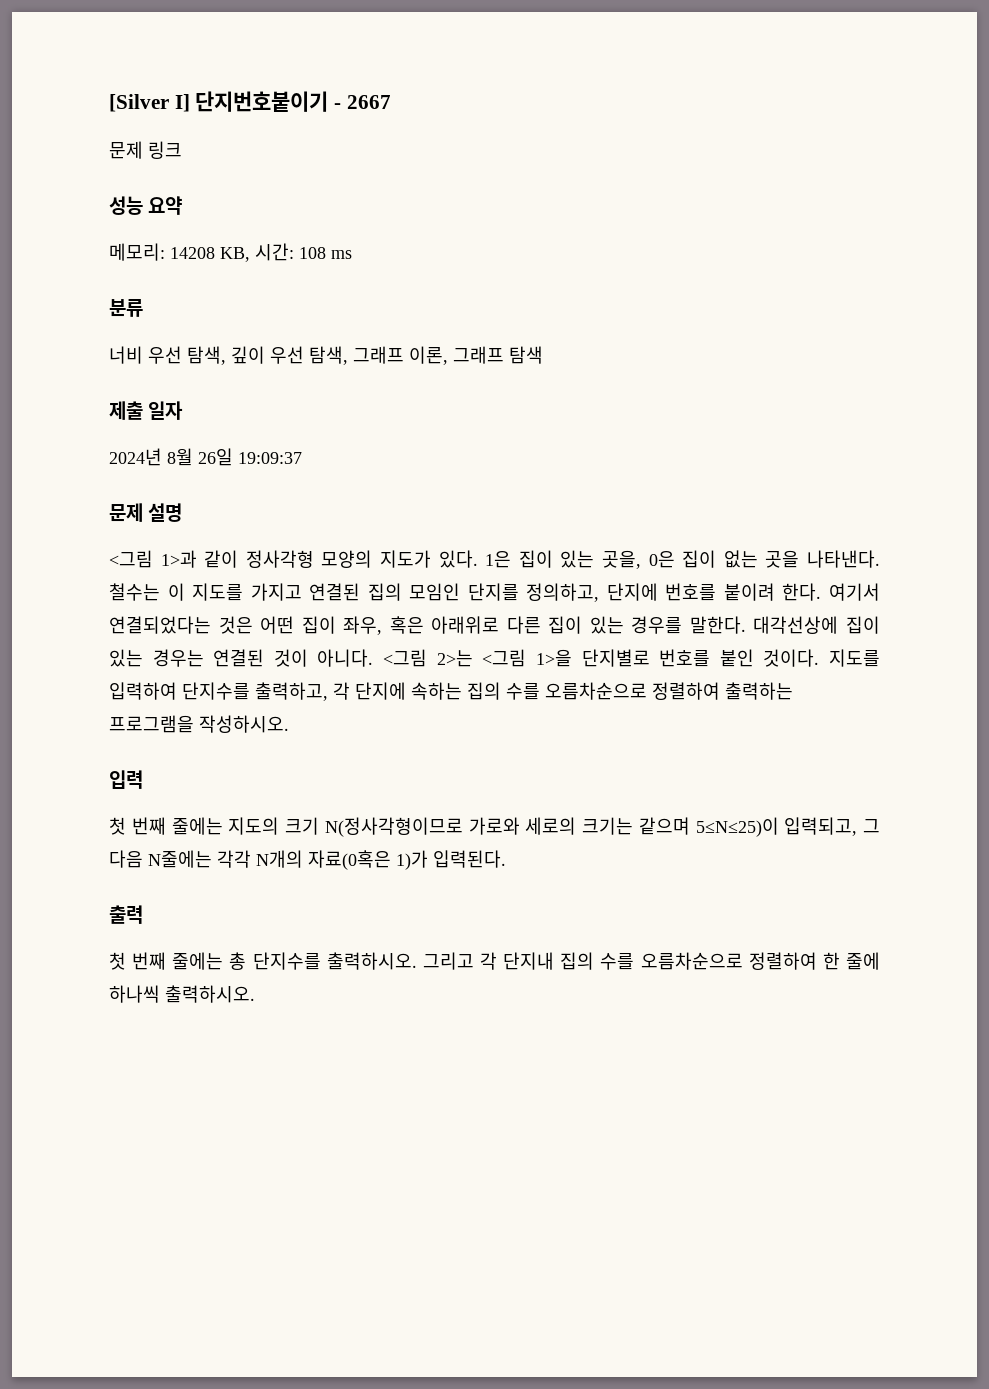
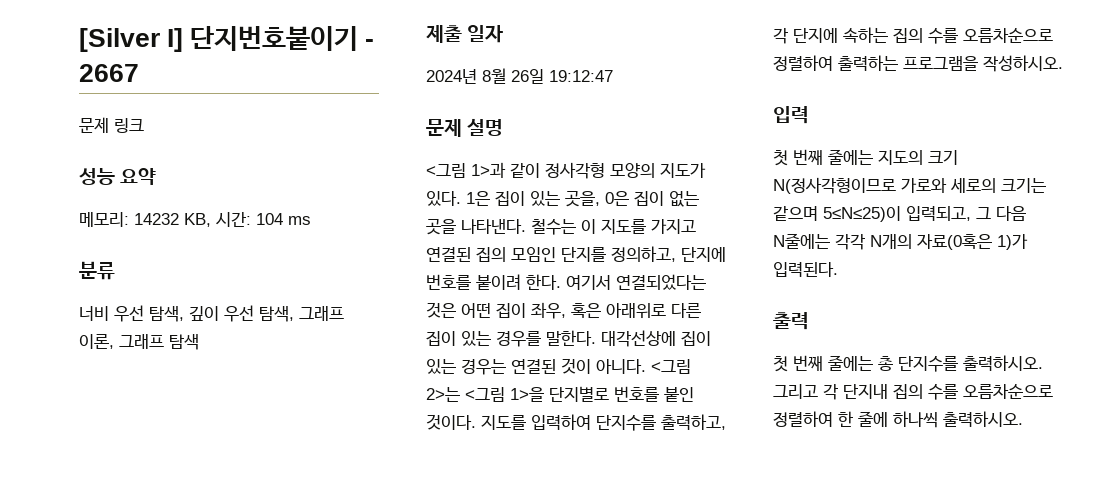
[170,247,215,259] 14208 -> [134,213,179,225] 14232
[299,247,326,259] 108 -> [256,213,283,225] 104
[238,452,302,464] 19:09:37 -> [549,70,613,82] 19:12:47

